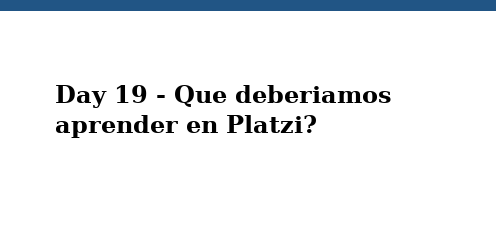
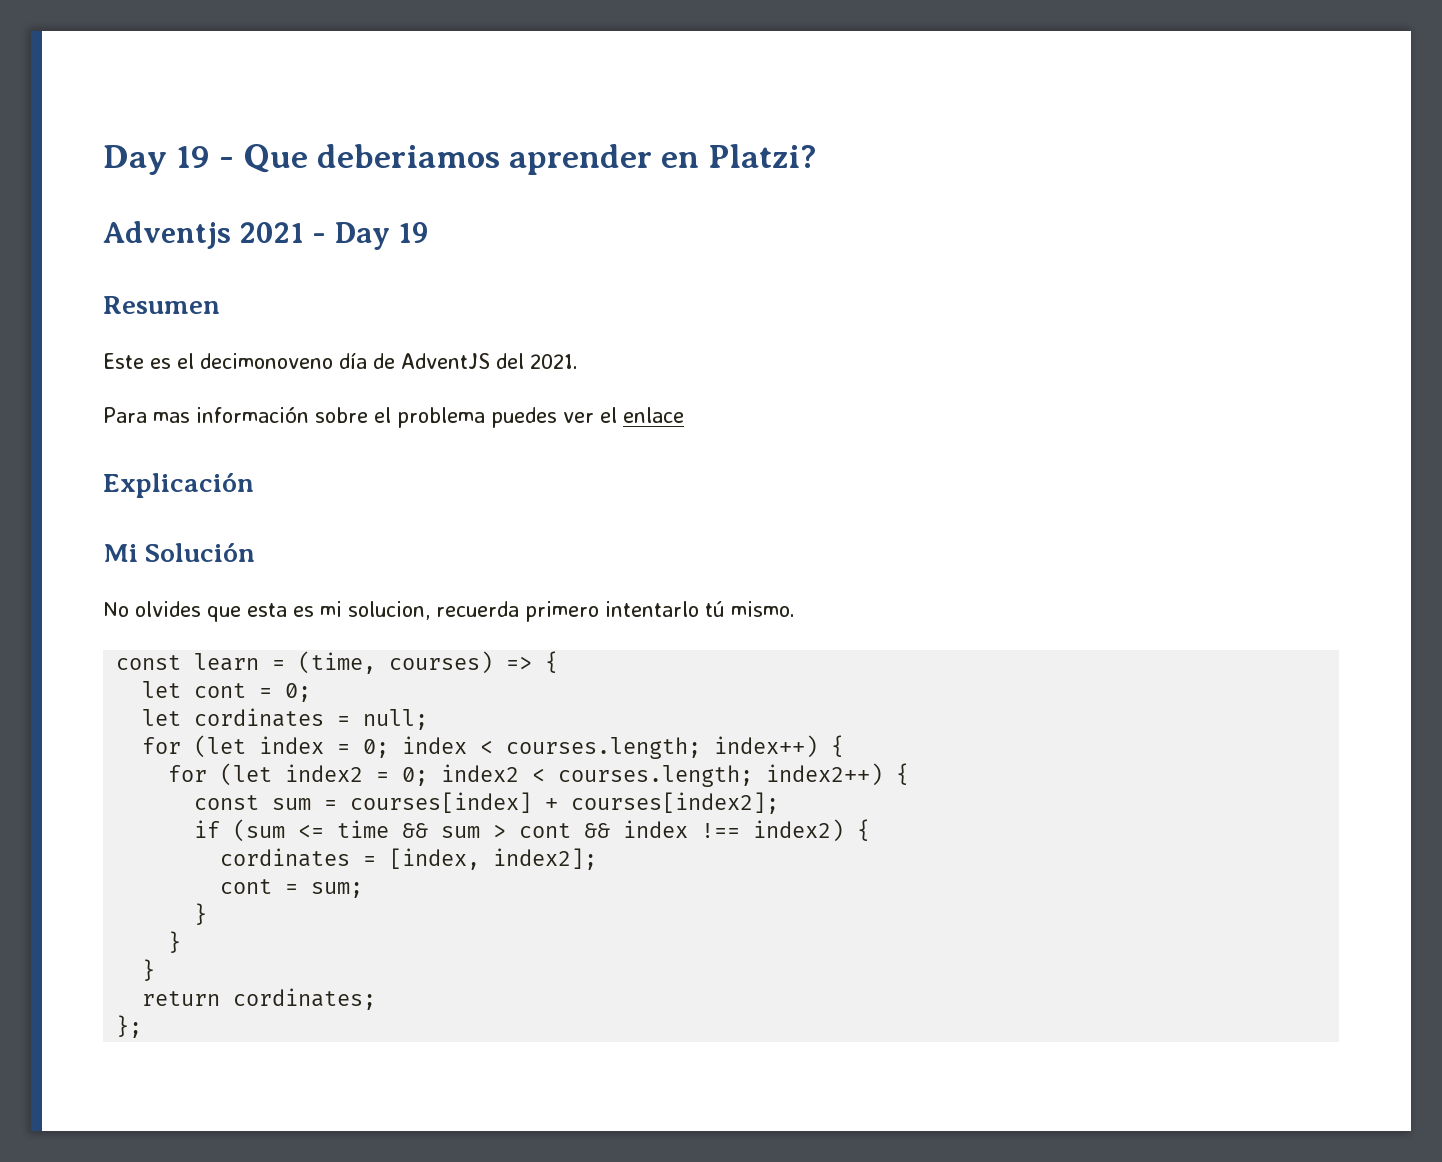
(317, 124) none -> [103,221,428,250] [103,296,220,314] [103,353,578,369] [103,407,684,428] [103,472,254,498] [103,542,256,562] [103,601,795,622] [116,651,559,674] [142,681,312,702] [142,708,429,730] [142,735,845,759] [168,763,910,787] [194,792,780,814] [194,819,871,842] [220,848,598,870] [220,879,364,898] [194,903,208,925] [168,931,182,953] [142,959,156,981] [142,988,377,1010] [116,1015,143,1038] // Adventjs 2021 - Day 19 // Resumen // Este es el decimonoveno día de AdventJS del 2021. // Para mas información sobre el problema puedes ver el enlace // Explicación // Mi Solución // No olvides que esta es mi solucion, recuerda primero intentarlo tú mismo. // const learn = (time, courses) => { // let cont = 0; // let cordinates = null; // for (let index = 0; index < courses.length; index++) { // for (let index2 = 0; index2 < courses.length; index2++) { // const sum = courses[index] + courses[index2]; // if (sum <= time && sum > cont && index !== index2) { // cordinates = [index, index2]; // cont = sum; // } // } // } // return cordinates; // };

